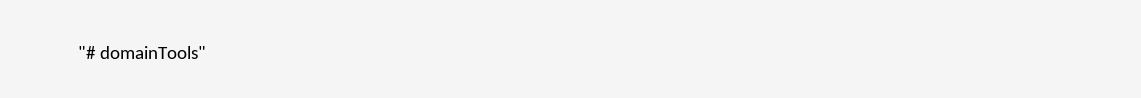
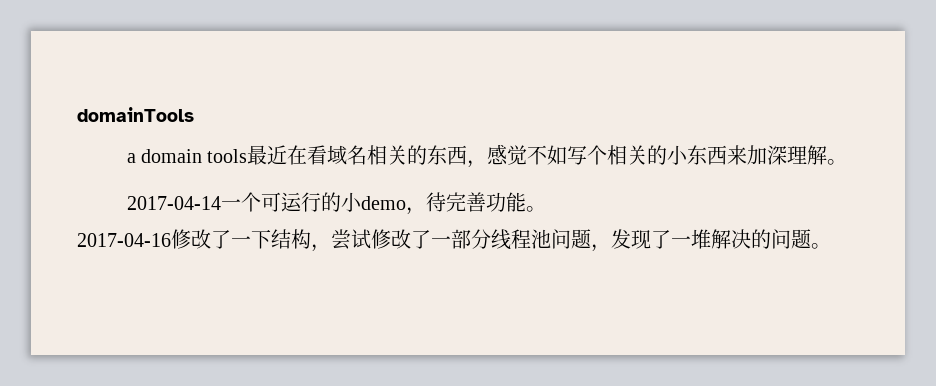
[78,46,206,59] "# domainTools" -> [77,107,194,122] [126,144,848,168] [126,192,546,215] [77,229,831,252] domainTools // a domain tools最近在看域名相关的东西，感觉不如写个相关的小东西来加深理解。 // 2017-04-14一个可运行的小demo，待完善功能。 // 2017-04-16修改了一下结构，尝试修改了一部分线程池问题，发现了一堆解决的问题。

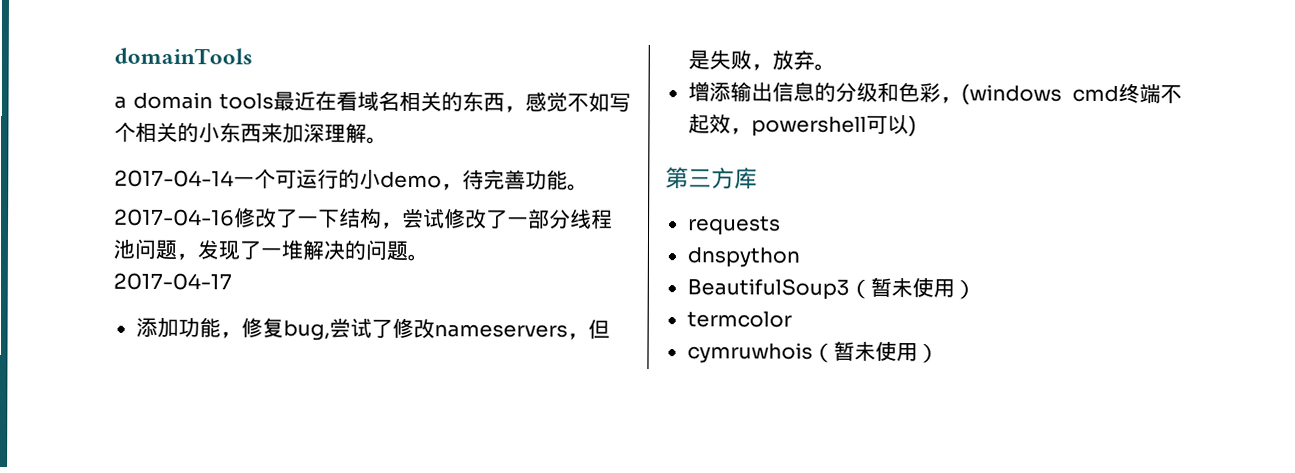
(831, 246) none -> [113,272,232,291] [135,317,610,341] [687,50,836,71] [687,81,1182,105] [687,114,917,137] [665,167,758,190] [687,215,781,236] [686,247,800,268] [686,276,976,300] [686,311,792,328] [686,340,939,364] // 2017-04-17 // 添加功能，修复bug,尝试了修改nameservers，但是失败，放弃。 // 增添输出信息的分级和色彩，(windows cmd终端不起效，powershell可以) // 第三方库 // requests // dnspython // BeautifulSoup3（暂未使用） // termcolor // cymruwhois（暂未使用）

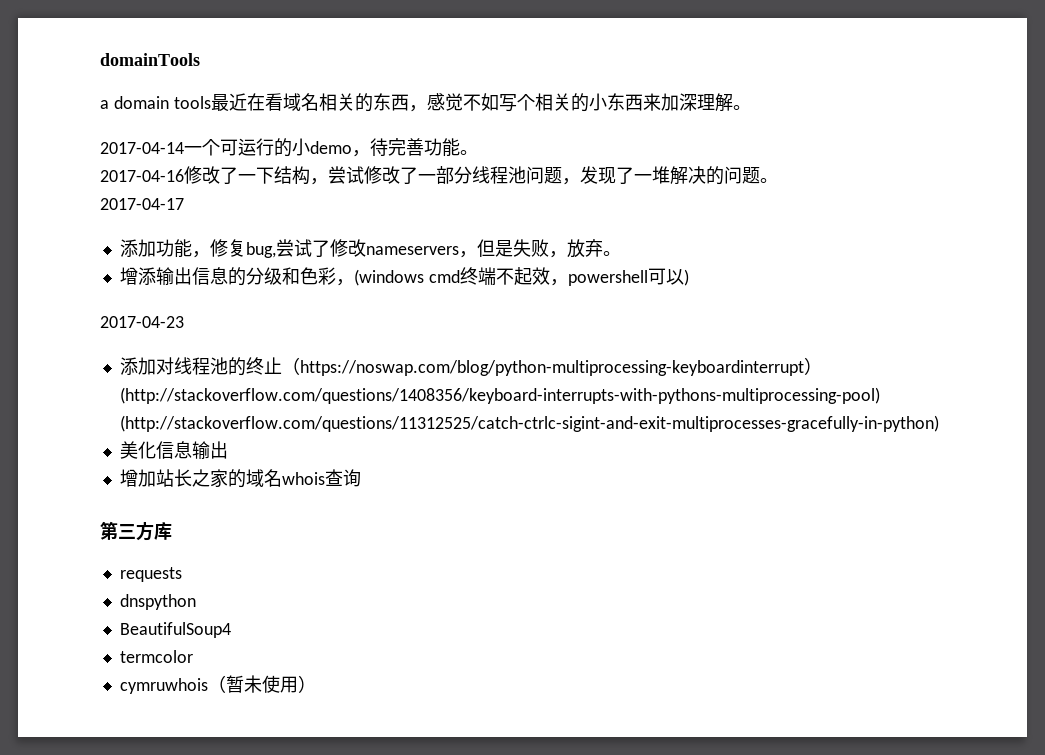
(917, 126) none -> [100,316,184,328] [119,357,822,376] [119,387,880,404] [119,415,939,432] [119,441,228,460] [119,469,361,488] // 2017-04-23 // 添加对线程池的终止（https://noswap.com/blog/python-multiprocessing-keyboardinterrupt）(http://stackoverflow.com/questions/1408356/keyboard-interrupts-with-pythons-multiprocessing-pool) (http://stackoverflow.com/questions/11312525/catch-ctrlc-sigint-and-exit-multiprocesses-gracefully-in-python) // 美化信息输出 // 增加站长之家的域名whois查询
[686,276,976,300] BeautifulSoup3（暂未使用） -> [119,622,231,638] BeautifulSoup4

